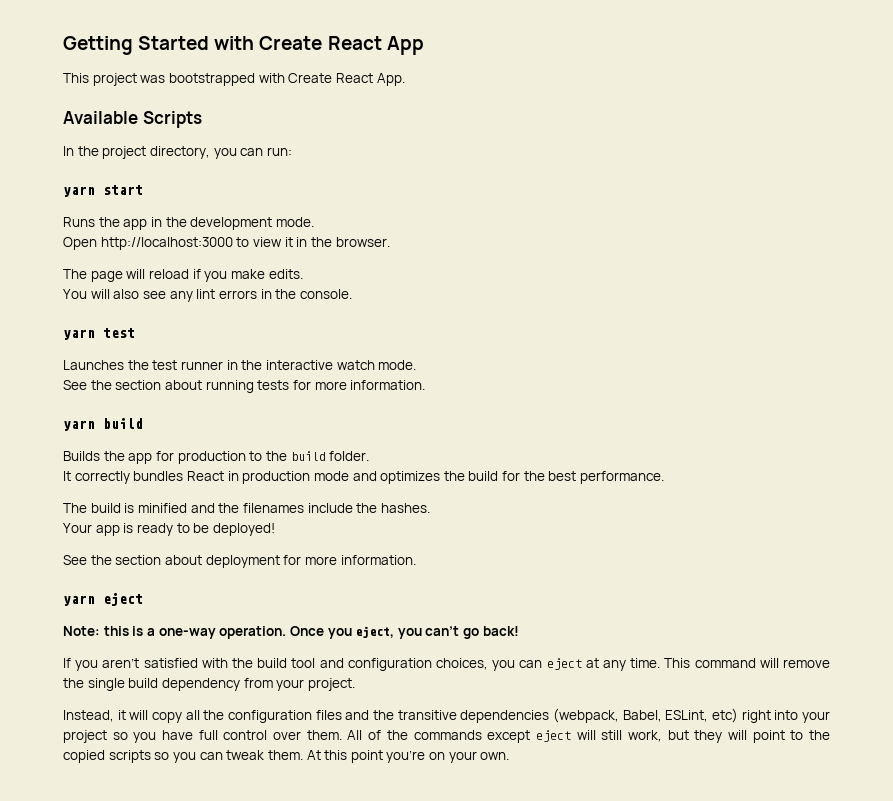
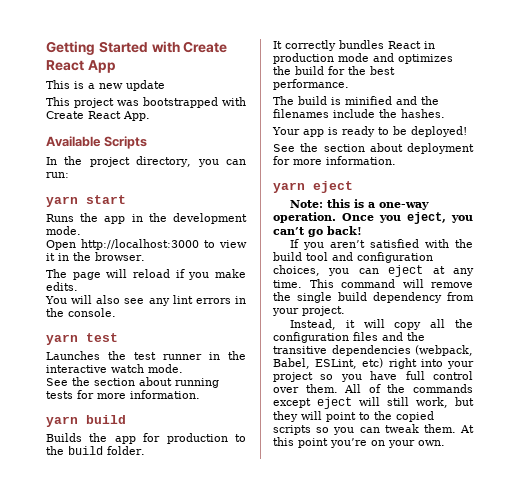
(424, 45) none -> [46,80,165,91] // This is a new update

